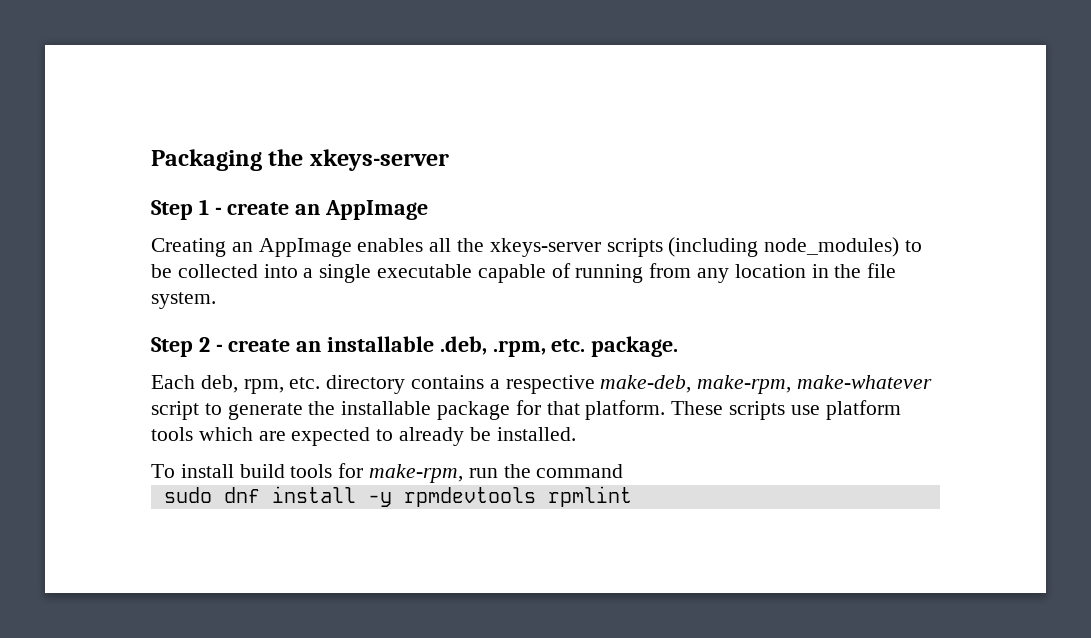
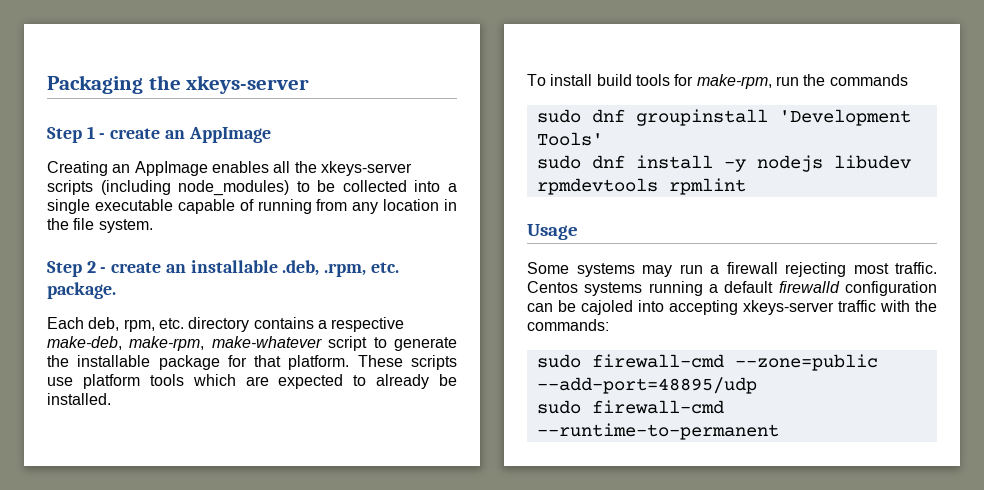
[536,464,624,478] command -> [829,74,908,86] [536,109,911,126] [536,132,603,146] commands // sudo dnf groupinstall 'Development Tools'
(392, 499) none -> [756,155,911,172] nodejs libudev
(632, 496) none -> [527,224,578,240] [527,262,937,277] [527,281,937,296] [527,300,937,315] [527,319,609,331] [536,354,878,371] [536,377,757,394] [536,400,724,414] [536,423,779,440] // Usage // Some systems may run a firewall rejecting most traffic. Centos systems running a default firewalld configuration can be cajoled into accepting xkeys-server traffic with the commands: // sudo firewall-cmd --zone=public --add-port=48895/udp // sudo firewall-cmd --runtime-to-permanent

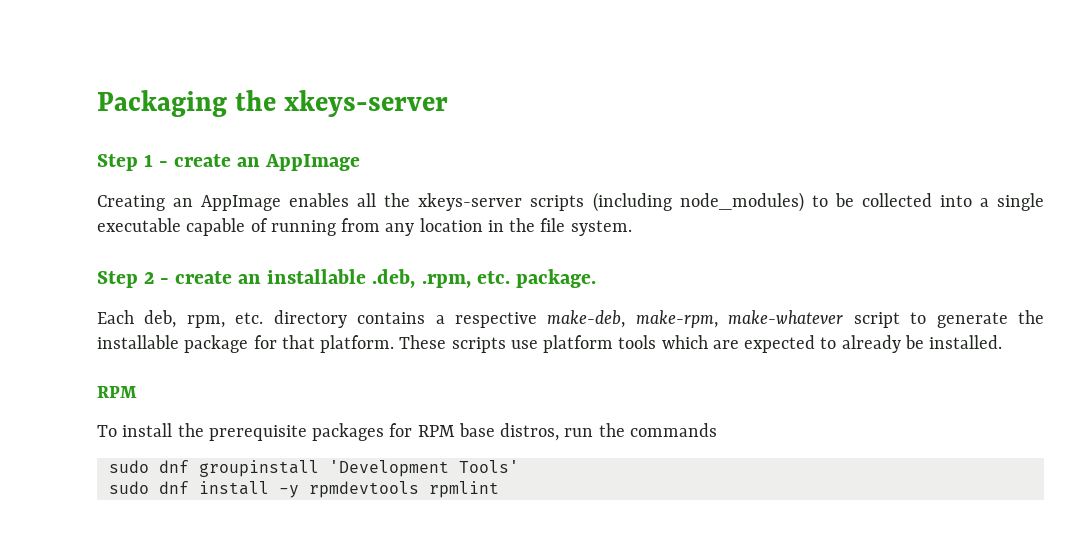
(111, 399) none -> [97,386,137,398] // RPM
[596,74,772,89] build tools for make-rpm, -> [177,423,560,441] the prerequisite packages for RPM base distros,
[756,155,911,172] nodejs libudev -> (299, 491) none
[527,224,578,240] [527,262,937,277] [527,281,937,296] [527,300,937,315] [527,319,609,331] [536,354,878,371] [536,377,757,394] [536,400,724,414] [536,423,779,440] // Usage // Some systems may run a firewall rejecting most traffic. Centos systems running a default firewalld configuration can be cajoled into accepting xkeys-server traffic with the commands: // sudo firewall-cmd --zone=public --add-port=48895/udp // sudo firewall-cmd --runtime-to-permanent -> (499, 489) none

